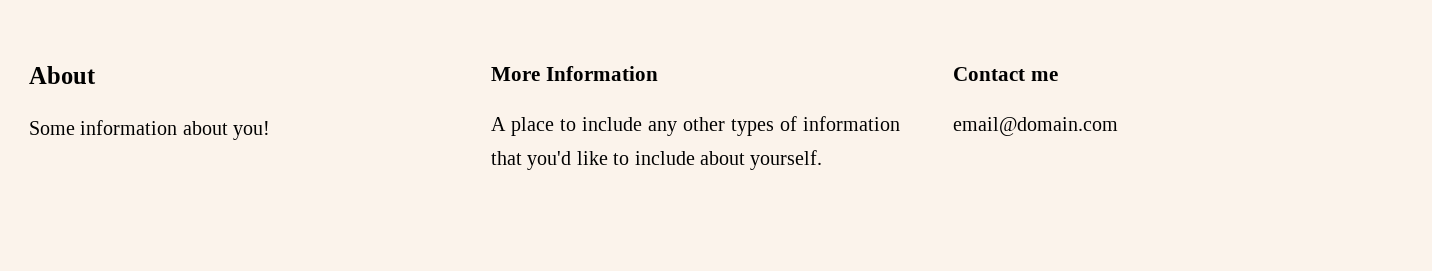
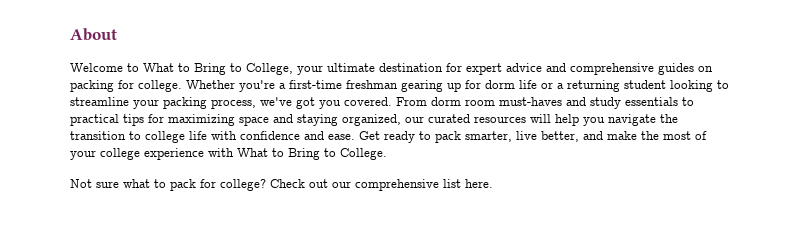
[29,120,271,140] [491,66,658,81] [491,116,900,136] [491,150,823,170] [953,67,1058,81] [953,117,1118,136] Some information about you! // More Information // A place to include any other types of information that you'd like to include about yourself. // Contact me // email@domain.com -> [70,63,713,75] [70,80,729,92] [70,97,694,109] [70,114,678,126] [70,131,707,143] [70,148,387,160] [70,179,493,191] Welcome to What to Bring to College, your ultimate destination for expert advice and comprehensive guides on packing for college. Whether you're a first-time freshman gearing up for dorm life or a returning student looking to streamline your packing process, we've got you covered. From dorm room must-haves and study essentials to practical tips for maximizing space and staying organized, our curated resources will help you navigate the transition to college life with confidence and ease. Get ready to pack smarter, live better, and make the most of your college experience with What to Bring to College. // Not sure what to pack for college? Check out our comprehensive list here.

